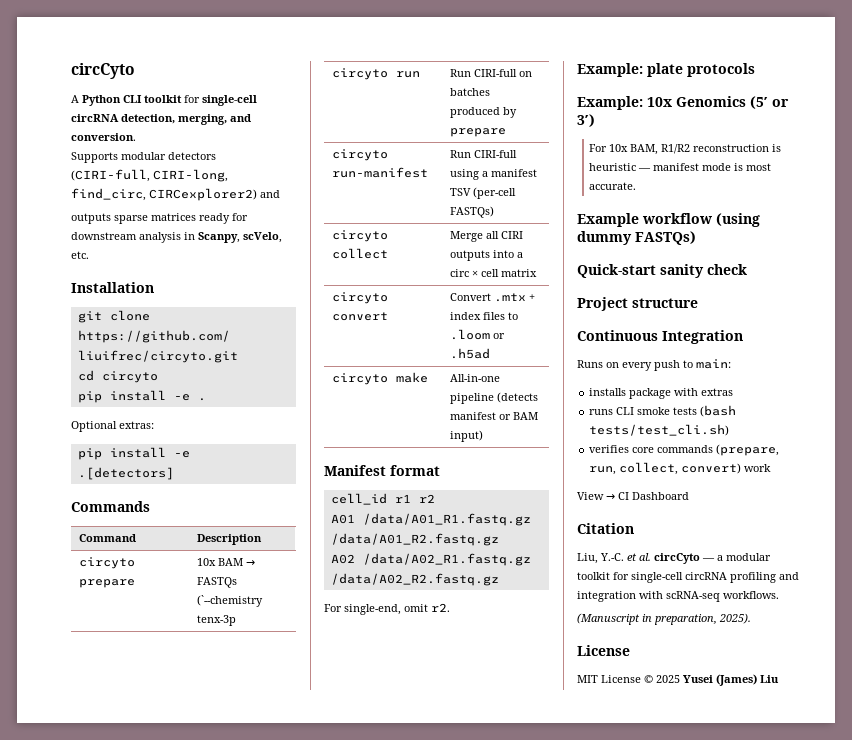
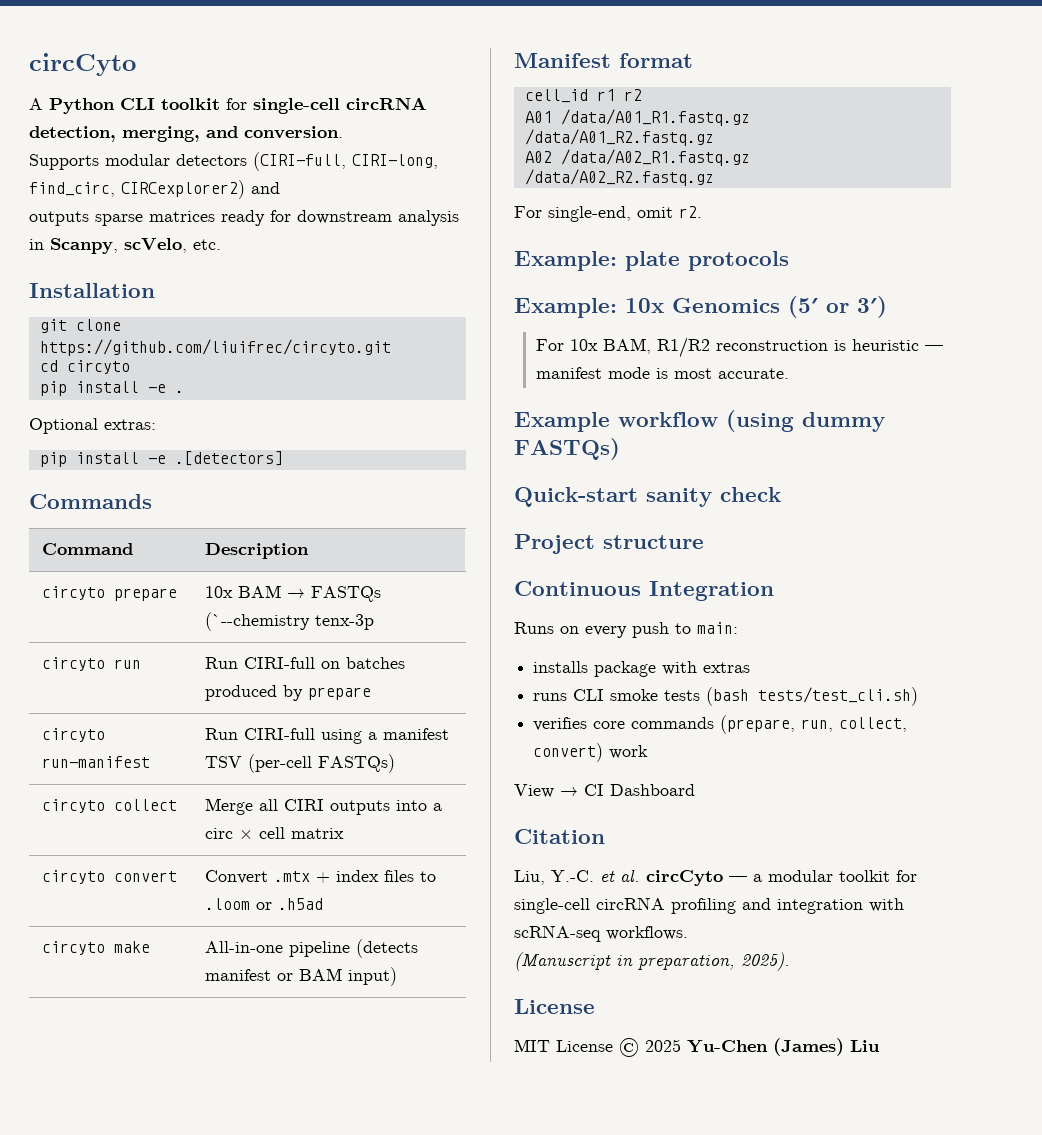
[683,675,713,683] Yusei -> [687,1040,768,1053] Yu-Chen

